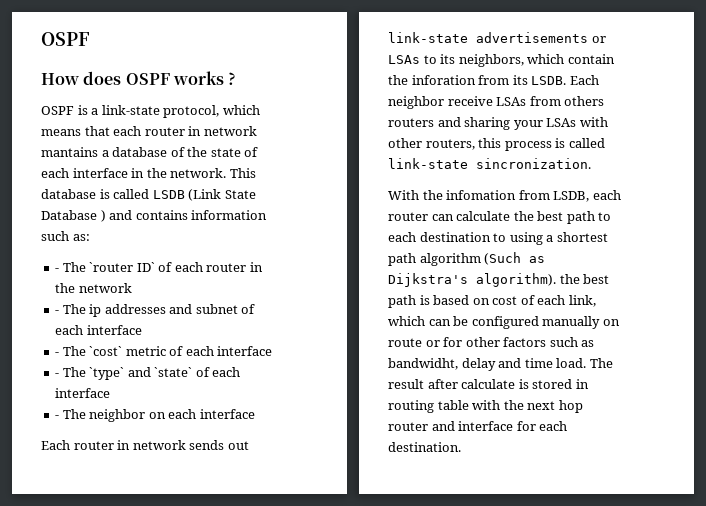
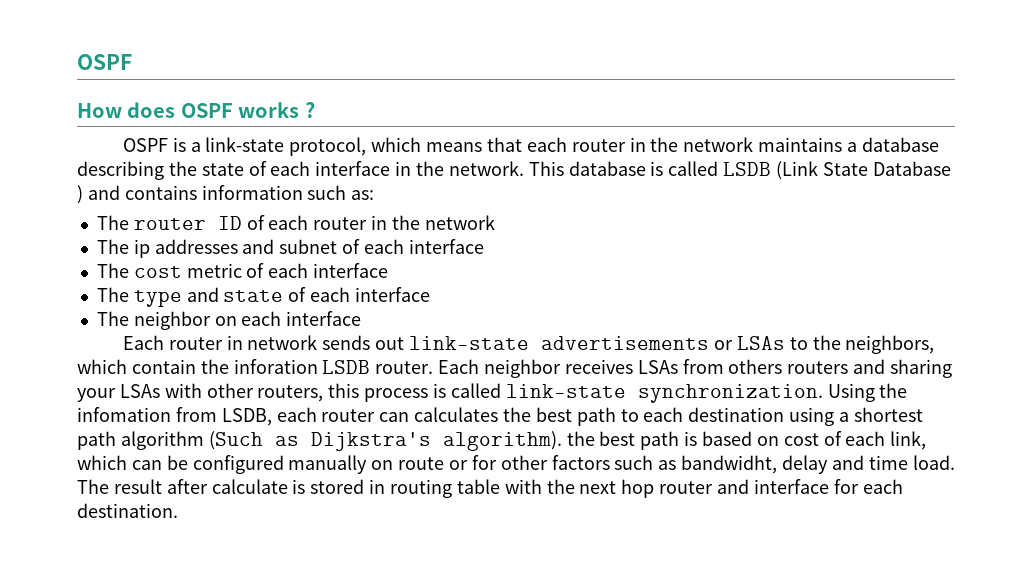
[203,126,257,136] [41,147,98,157] network mantains -> [650,137,843,152] the network maintains
[170,147,185,157] of -> [77,161,164,180] describing
[55,262,155,272] - The `router ID` -> [96,215,242,230] The router ID
[55,310,60,314] - -> (495, 222) none
[55,346,123,356] - The `cost` -> [96,263,182,278] The cost
[55,367,241,380] [55,388,111,398] [55,415,60,419] - The `type` and `state` of each interface // - -> [96,287,430,307] The type and state of each interface //
[440,54,456,64] its -> [812,335,841,350] the
[478,75,567,85] from its LSDB. -> [322,360,434,374] LSDB router.
[447,96,493,106] receive -> [564,359,633,374] receives
[476,158,591,169] [388,190,419,200] sincronization. // With -> [637,383,875,403] synchronization. Using
[456,211,511,221] calculate -> [414,407,499,422] calculates
[493,233,507,242] to -> (785, 414) none

